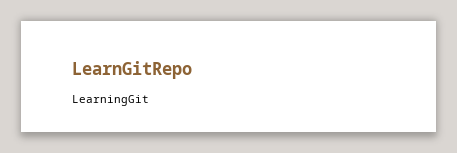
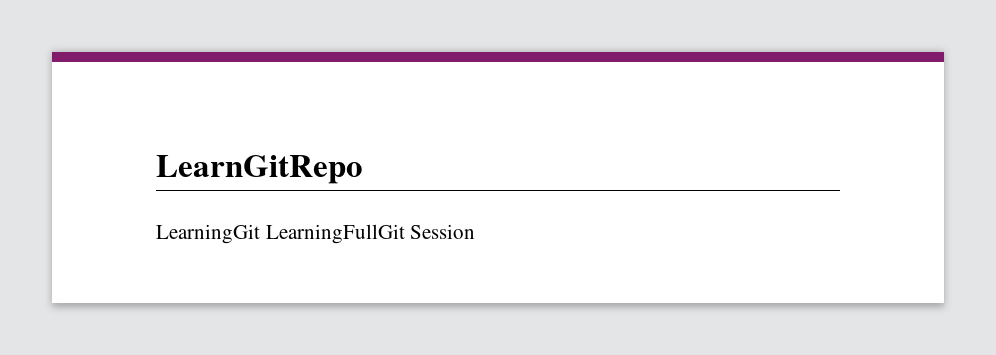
(149, 100) none -> [265,224,476,244] LearningFullGit Session

